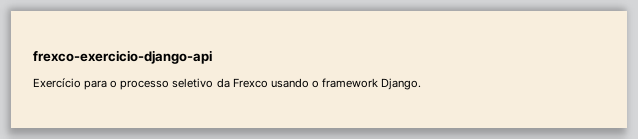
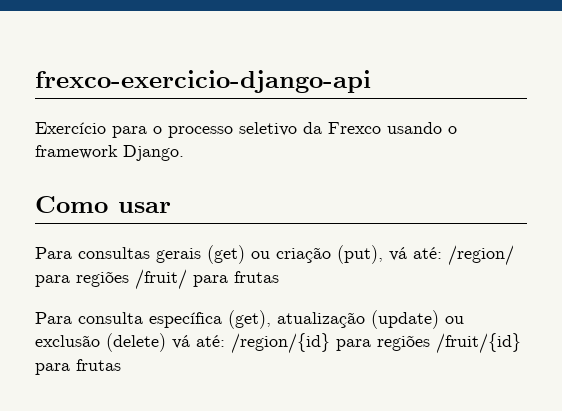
(422, 84) none -> [35,196,171,213] [35,245,514,266] [35,269,279,290] [35,310,464,329] [35,333,521,354] [35,359,121,375] // Como usar // Para consultas gerais (get) ou criação (put), vá até: /region/ para regiões /fruit/ para frutas // Para consulta específica (get), atualização (update) ou exclusão (delete) vá até: /region/{id} para regiões /fruit/{id} para frutas

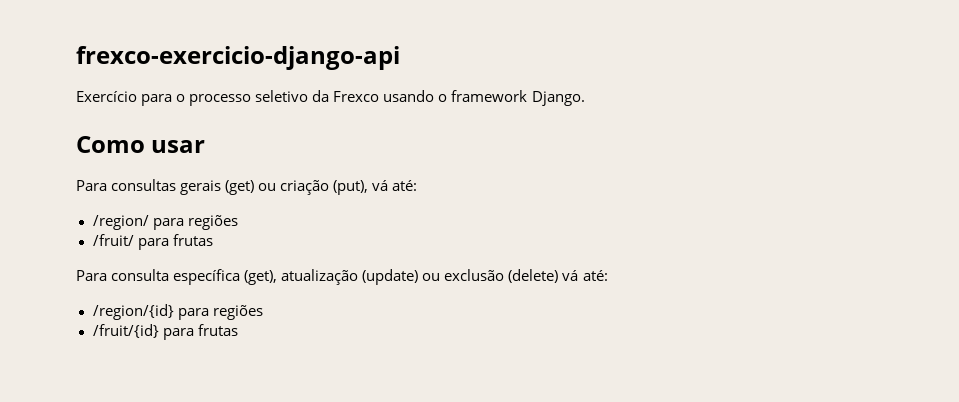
(442, 253) none -> (418, 185) //
(129, 279) none -> (238, 222) //
(225, 341) none -> (608, 275) //
(430, 343) none -> (263, 312) //

